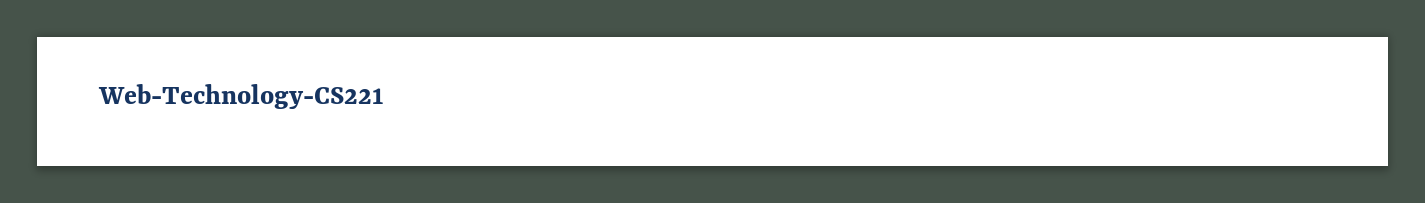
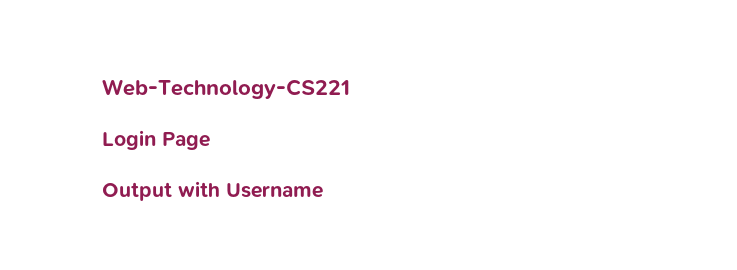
(384, 96) none -> [102,130,210,150] [102,181,323,201] // Login Page // Output with Username

